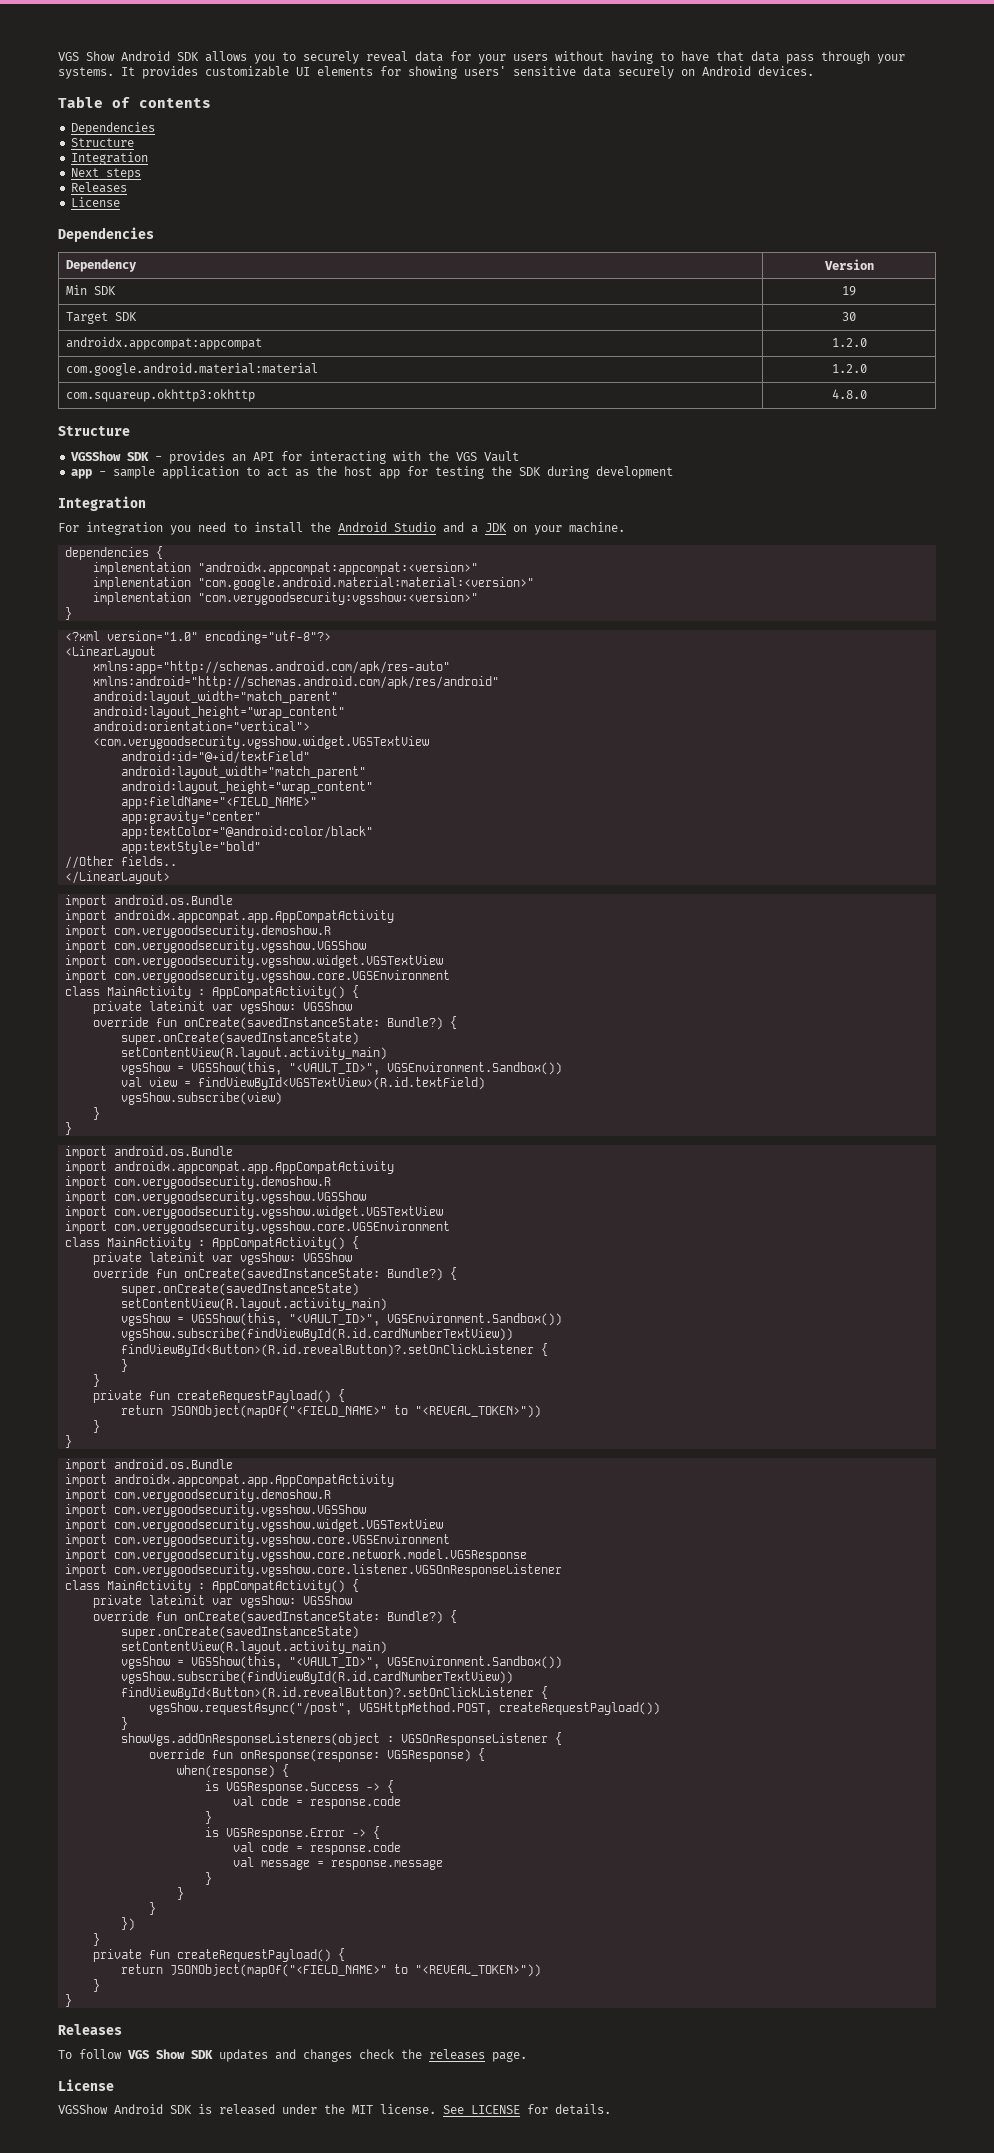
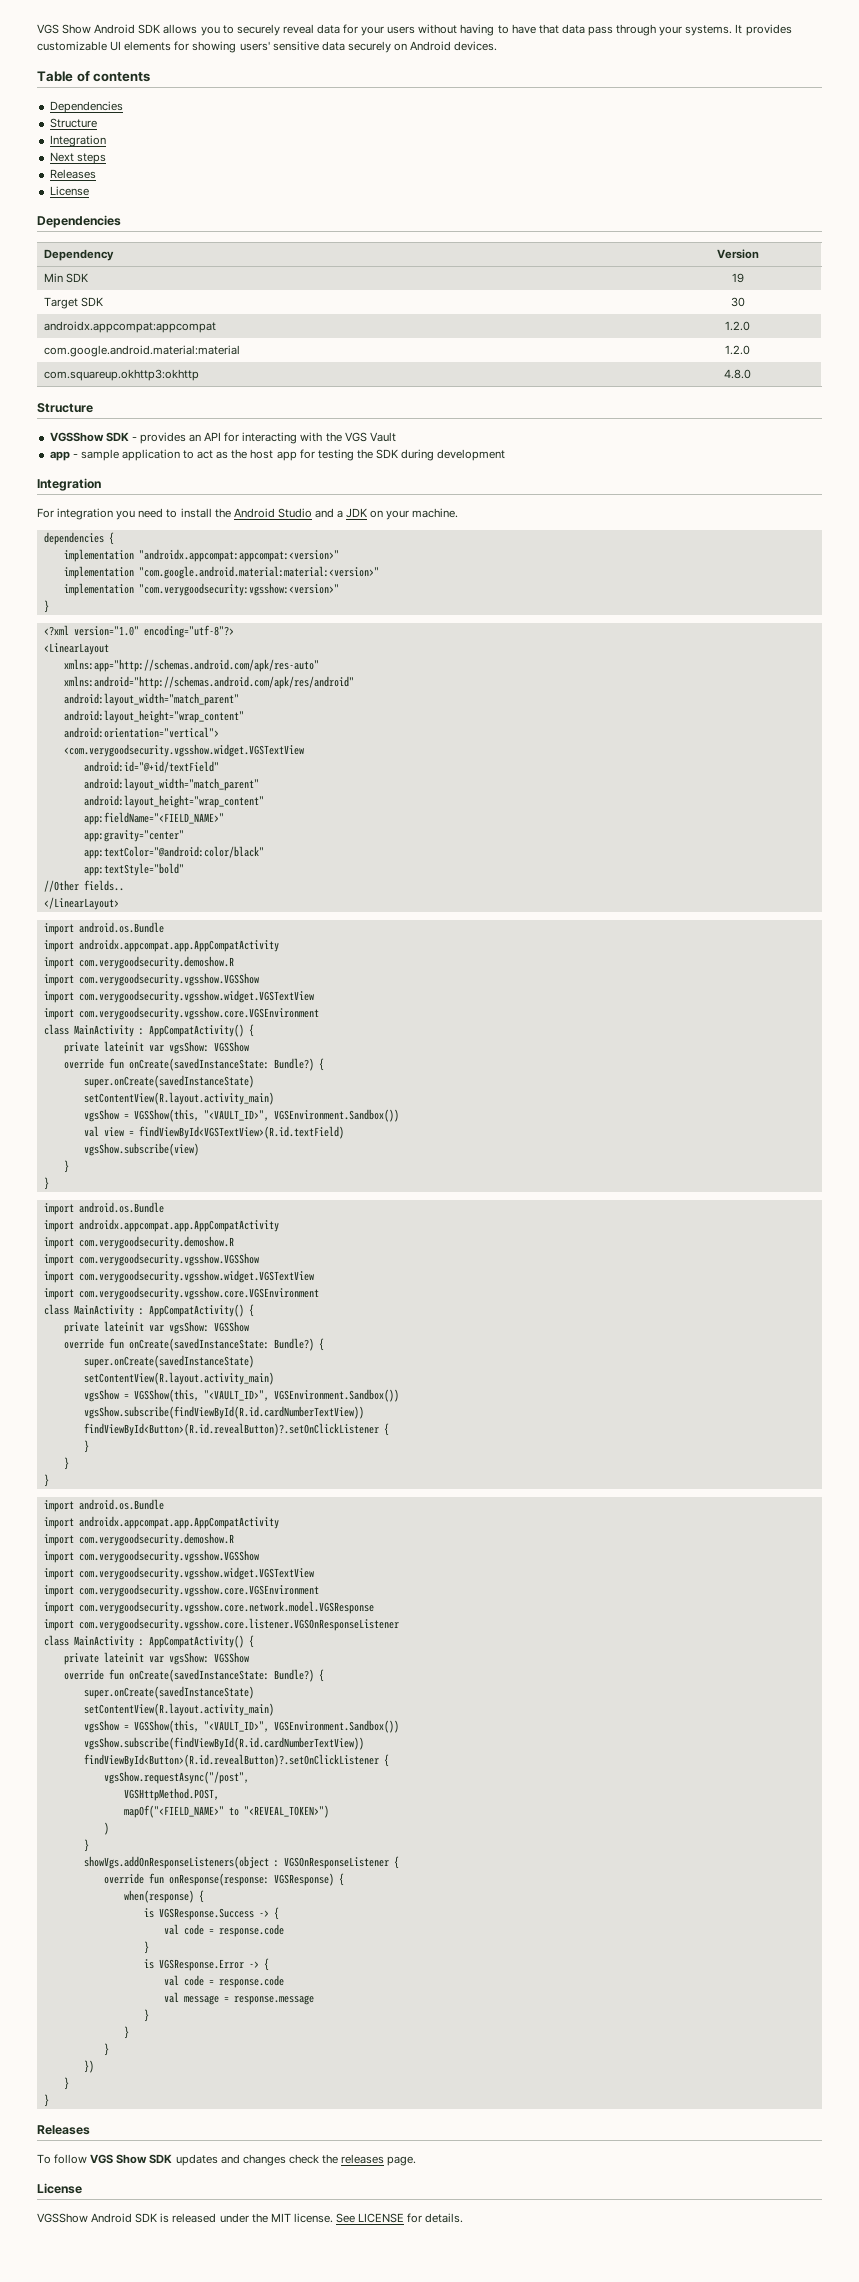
[93,1389,346,1403] [121,1405,542,1418] [93,1420,101,1433] // private fun createRequestPayload() { // return JSONObject(mapOf("<FIELD_NAME>" to "<REVEAL_TOKEN>")) // } -> (69, 1463) none
(353, 1708) none -> (249, 1777) //
[499,1702,661,1715] createRequestPayload()) -> [123,1805,329,1818] [103,1822,109,1835] // mapOf("<FIELD_NAME>" to "<REVEAL_TOKEN>") // )
[93,1948,346,1962] [121,1964,542,1977] [93,1979,101,1992] // private fun createRequestPayload() { // return JSONObject(mapOf("<FIELD_NAME>" to "<REVEAL_TOKEN>")) // } -> (69, 2083) none

